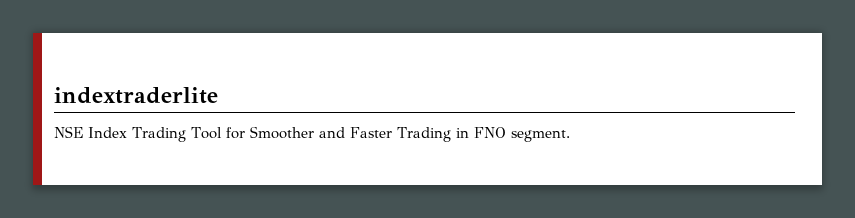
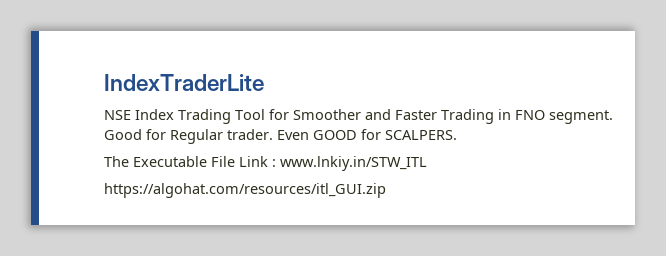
[54,87,218,104] indextraderlite -> [104,74,264,91] IndexTraderLite
(570, 136) none -> [104,129,457,144] [104,156,427,171] [104,183,386,198] Good for Regular trader. Even GOOD for SCALPERS. // The Executable File Link : www.lnkiy.in/STW_ITL // https://algohat.com/resources/itl_GUI.zip

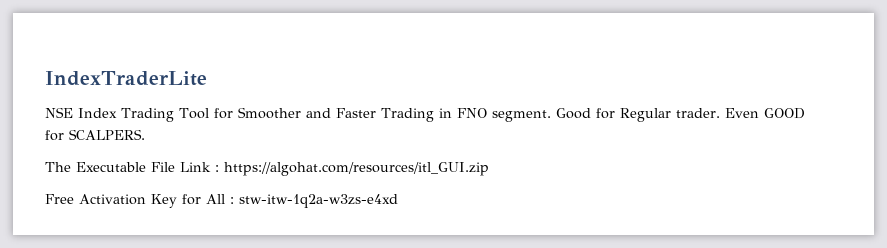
[280,156,427,171] [104,183,386,198] www.lnkiy.in/STW_ITL // https://algohat.com/resources/itl_GUI.zip -> [224,162,489,176] [45,194,398,208] https://algohat.com/resources/itl_GUI.zip // Free Activation Key for All : stw-itw-1q2a-w3zs-e4xd

